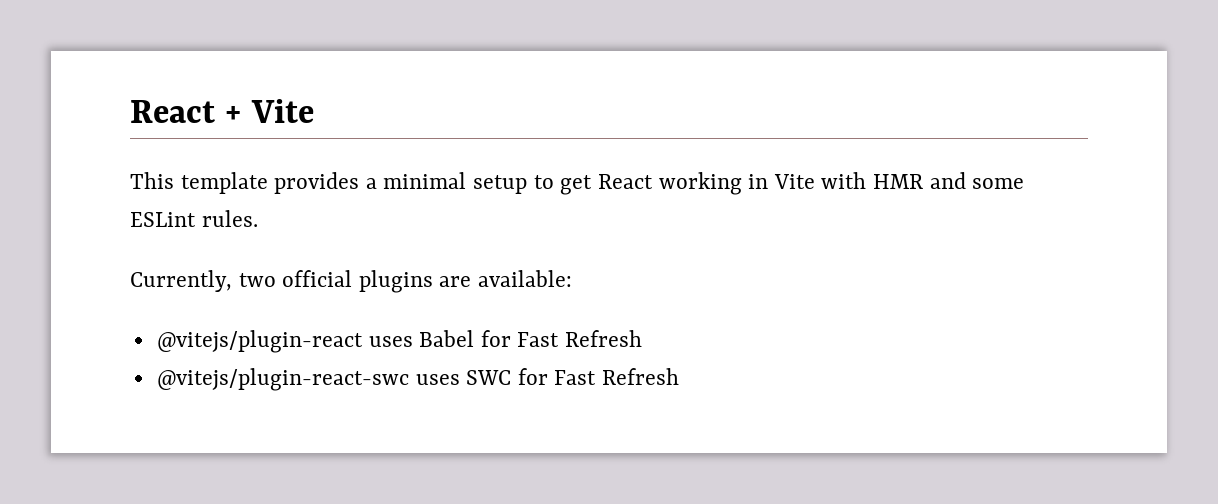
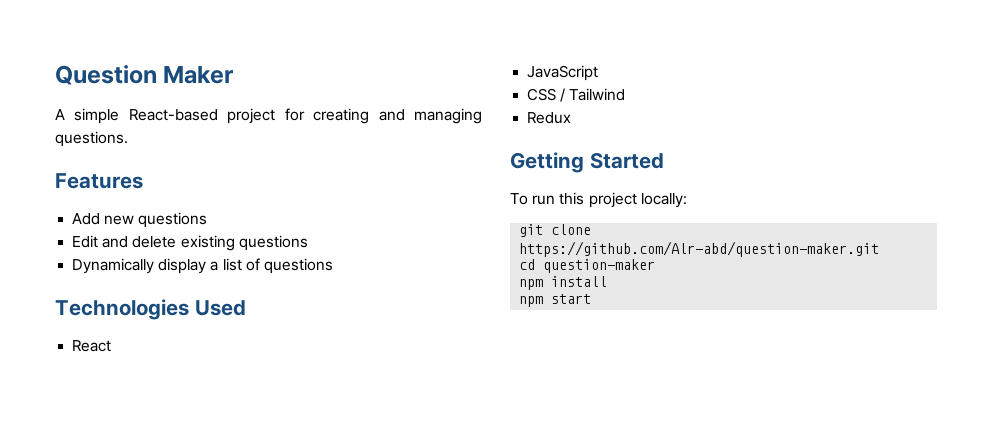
[130,99,314,123] [130,172,1025,195] [130,210,258,227] [130,270,573,293] [156,330,643,353] [156,368,680,391] React + Vite // This template provides a minimal setup to get React working in Vite with HMR and some ESLint rules. // Currently, two official plugins are available: // @vitejs/plugin-react uses Babel for Fast Refresh // @vitejs/plugin-react-swc uses SWC for Fast Refresh -> [55,65,235,85] [55,108,482,124] [55,131,128,147] [55,173,143,189] [72,212,208,228] [72,235,308,251] [72,258,333,274] [55,299,246,320] [72,340,112,352] [527,65,599,81] [527,88,626,102] [527,112,572,124] [510,152,664,173] [510,192,687,208] [519,224,592,237] [519,241,880,257] [519,259,656,273] [519,276,608,290] [519,294,592,307] Question Maker // A simple React-based project for creating and managing questions. // Features // Add new questions // Edit and delete existing questions // Dynamically display a list of questions // Technologies Used // React // JavaScript // CSS / Tailwind // Redux // Getting Started // To run this project locally: // git clone https://github.com/Alr-abd/question-maker.git // cd question-maker // npm install // npm start

